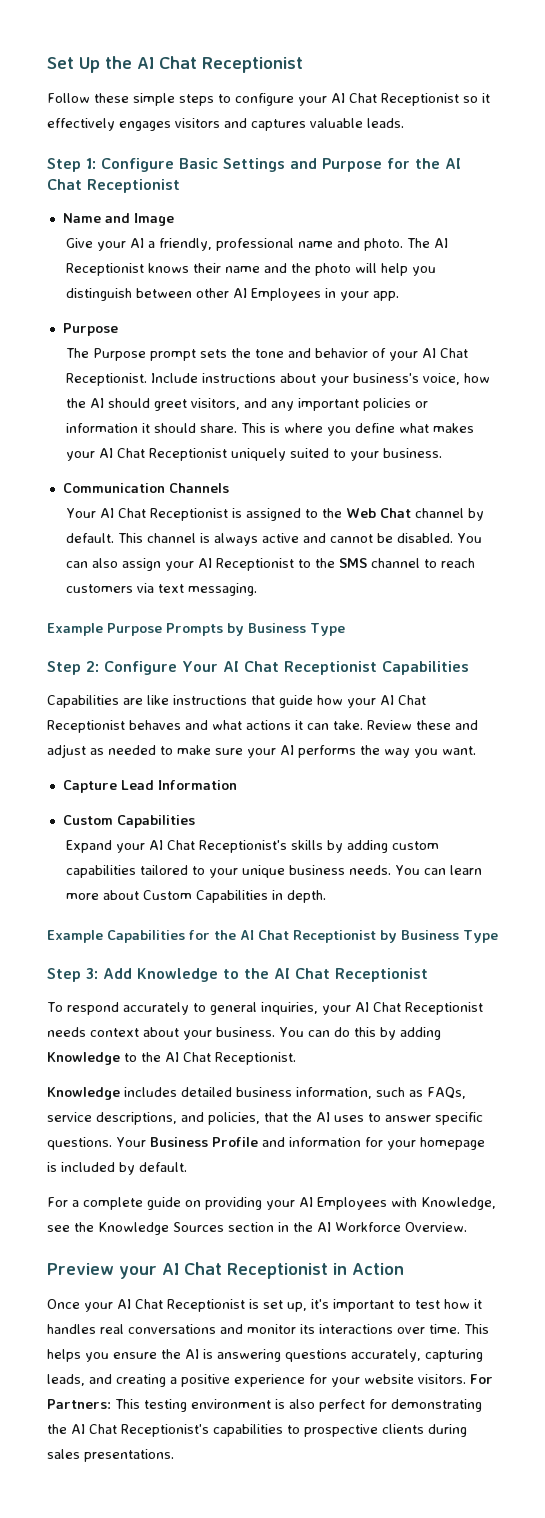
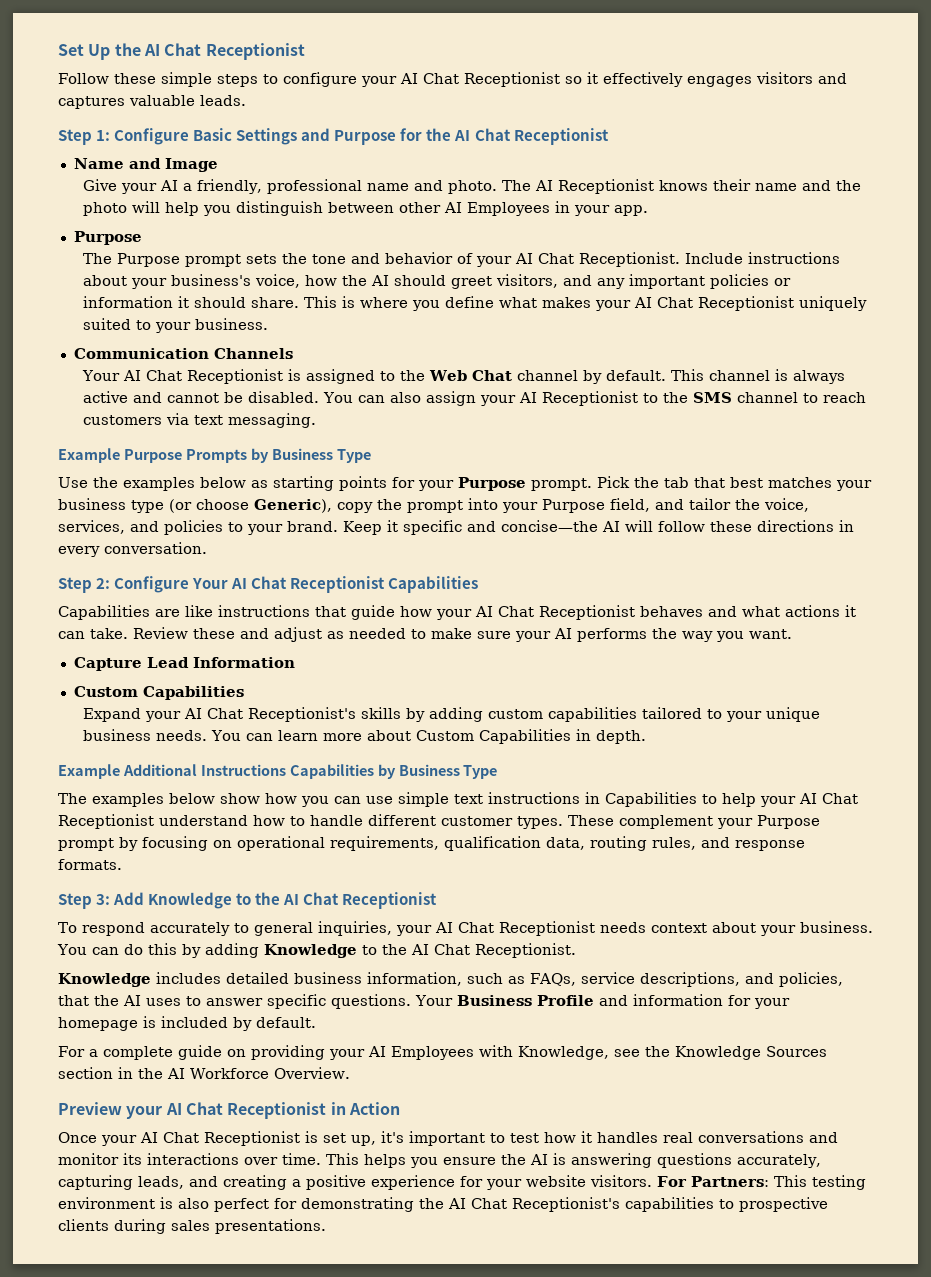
(345, 629) none -> [58,476,872,491] [58,498,809,513] [58,520,854,535] [58,542,207,557] // Use the examples below as starting points for your Purpose prompt. Pick the tab that best matches your business type (or choose Generic), copy the prompt into your Purpose field, and tailor the voice, services, and policies to your brand. Keep it specific and concise—the AI will follow these directions in every conversation.
[107,930,498,943] Capabilities for the AI Chat Receptionist by Business Type -> [122,764,498,779] [58,792,858,807] [58,814,820,829] [58,836,805,851] [58,859,122,870] Additional Instructions Capabilities by Business Type // The examples below show how you can use simple text instructions in Capabilities to help your AI Chat Receptionist understand how to handle different customer types. These complement your Purpose prompt by focusing on operational requirements, qualification data, routing rules, and response formats.

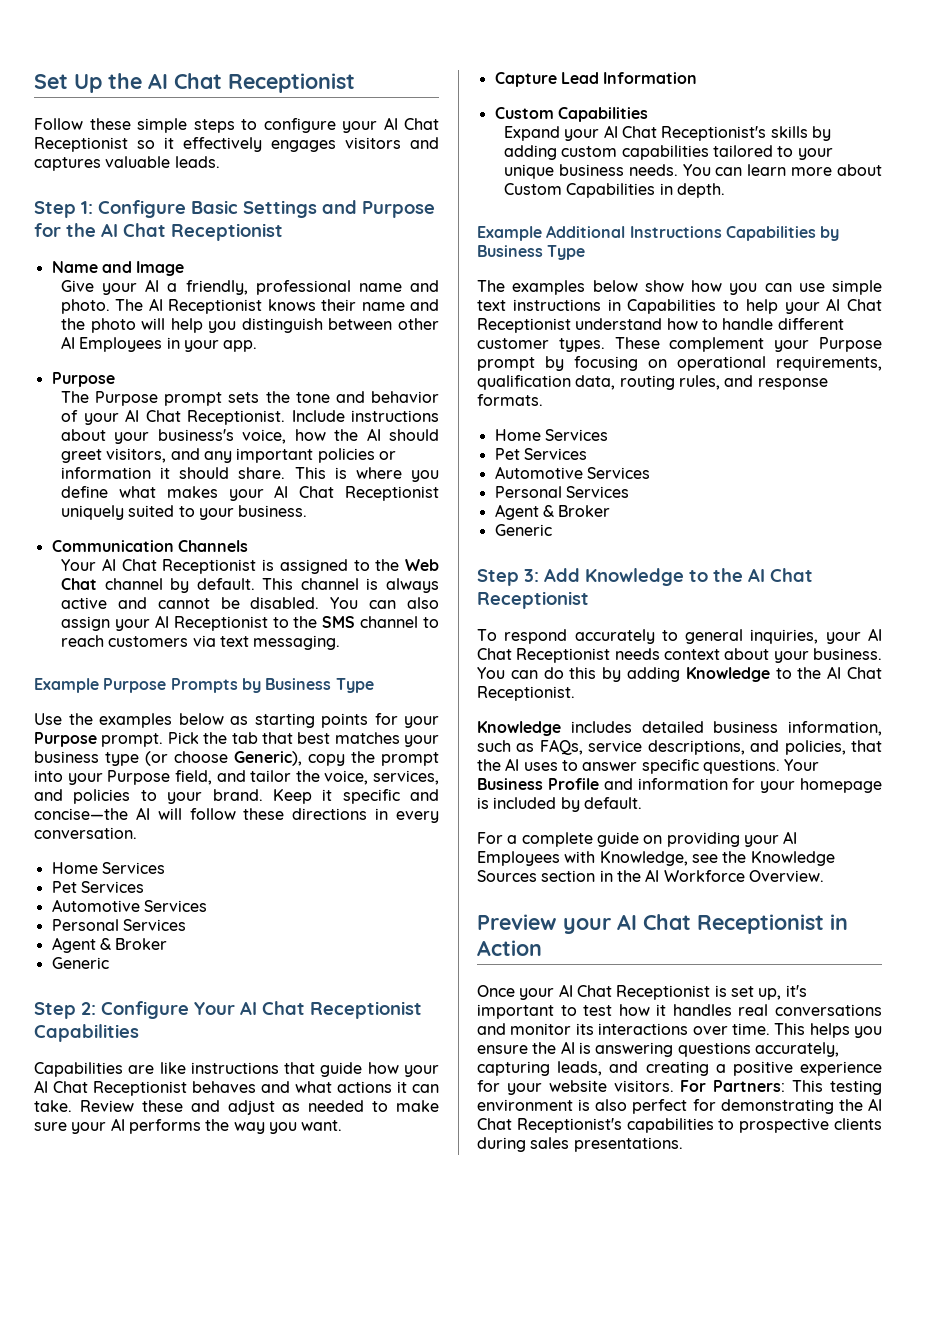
(207, 548) none -> [51,862,165,874] [51,881,144,893] [51,899,207,912] [51,919,186,931] [51,937,168,953] [51,957,109,969] // Home Services // Pet Services // Automotive Services // Personal Services // Agent & Broker // Generic
(122, 864) none -> [494,429,608,441] [494,448,587,460] [494,466,650,479] [494,486,629,498] [494,504,611,520] [494,524,552,536] // Home Services // Pet Services // Automotive Services // Personal Services // Agent & Broker // Generic

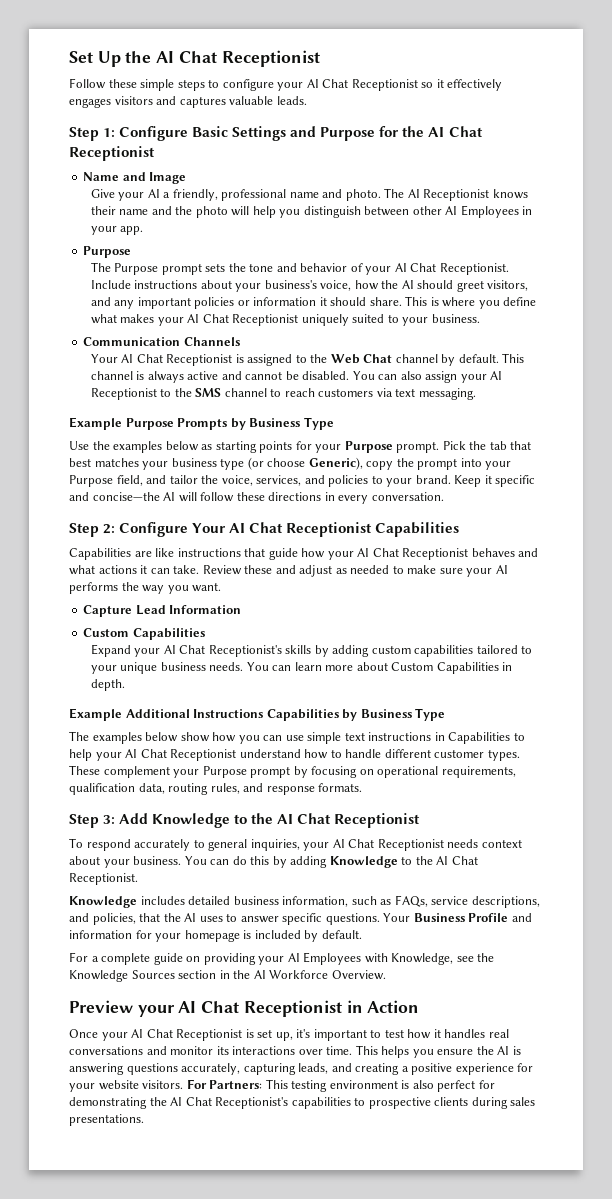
[51,862,165,874] [51,881,144,893] [51,899,207,912] [51,919,186,931] [51,937,168,953] [51,957,109,969] // Home Services // Pet Services // Automotive Services // Personal Services // Agent & Broker // Generic -> (444, 496) none
[494,429,608,441] [494,448,587,460] [494,466,650,479] [494,486,629,498] [494,504,611,520] [494,524,552,536] // Home Services // Pet Services // Automotive Services // Personal Services // Agent & Broker // Generic -> (363, 787) none

